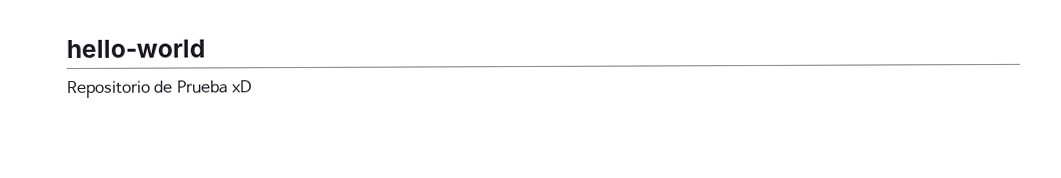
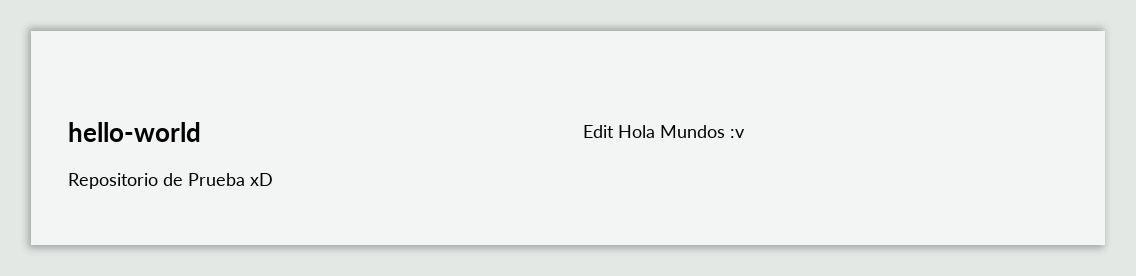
(253, 86) none -> [583,125,745,138] // Edit Hola Mundos :v

